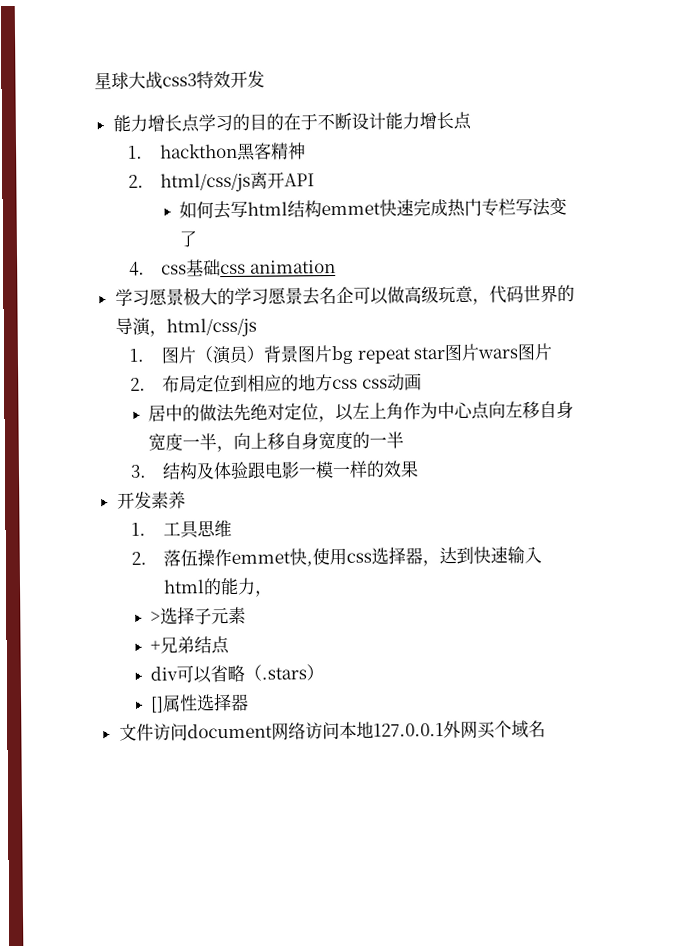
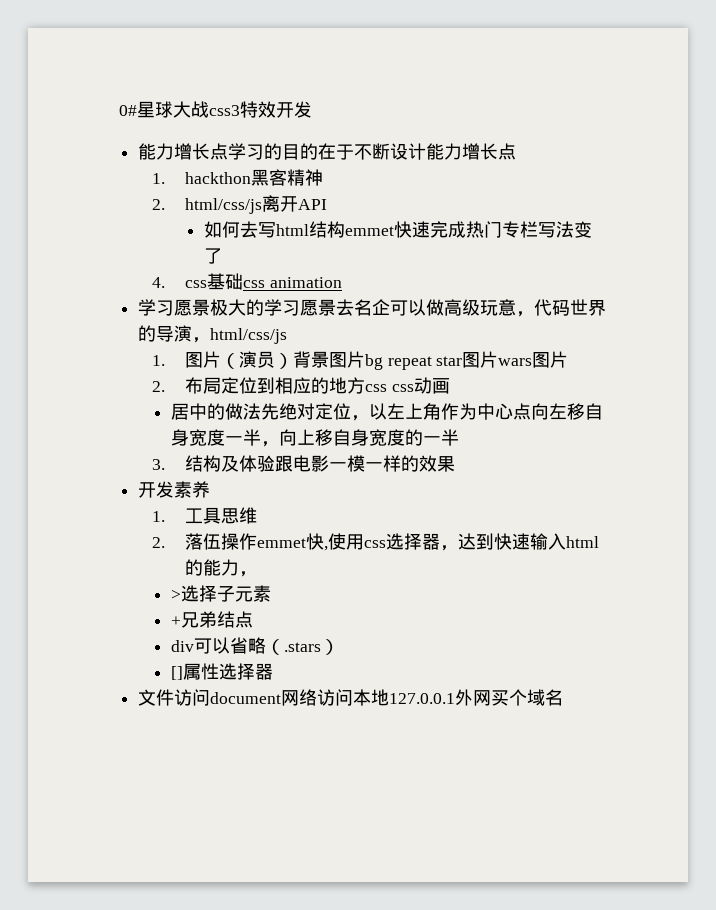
(94, 81) none -> [119,105,137,116] 0#

